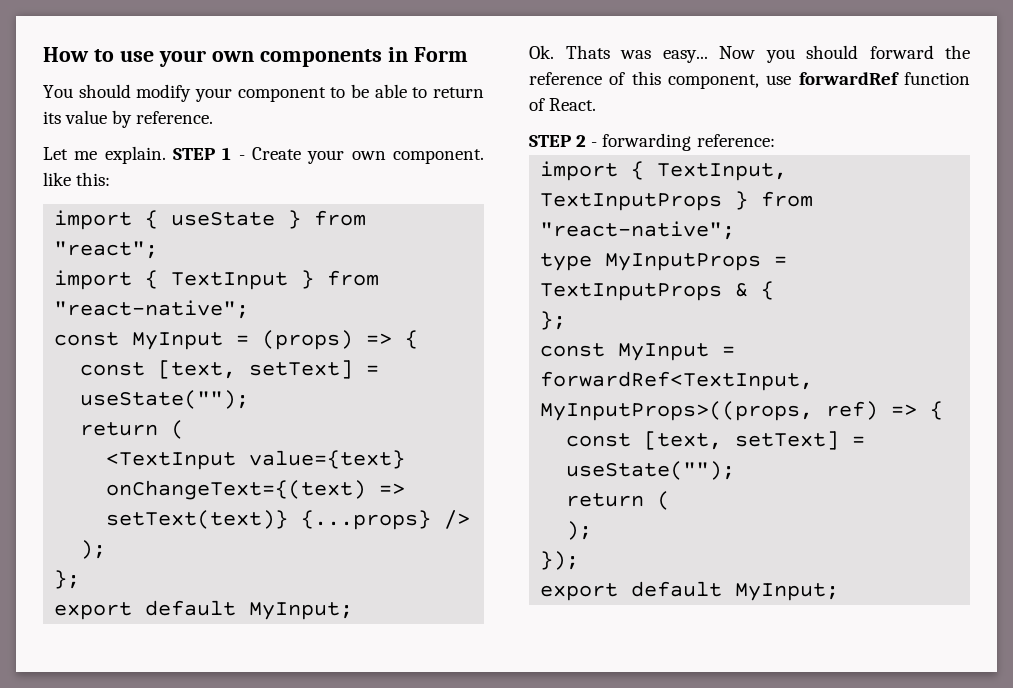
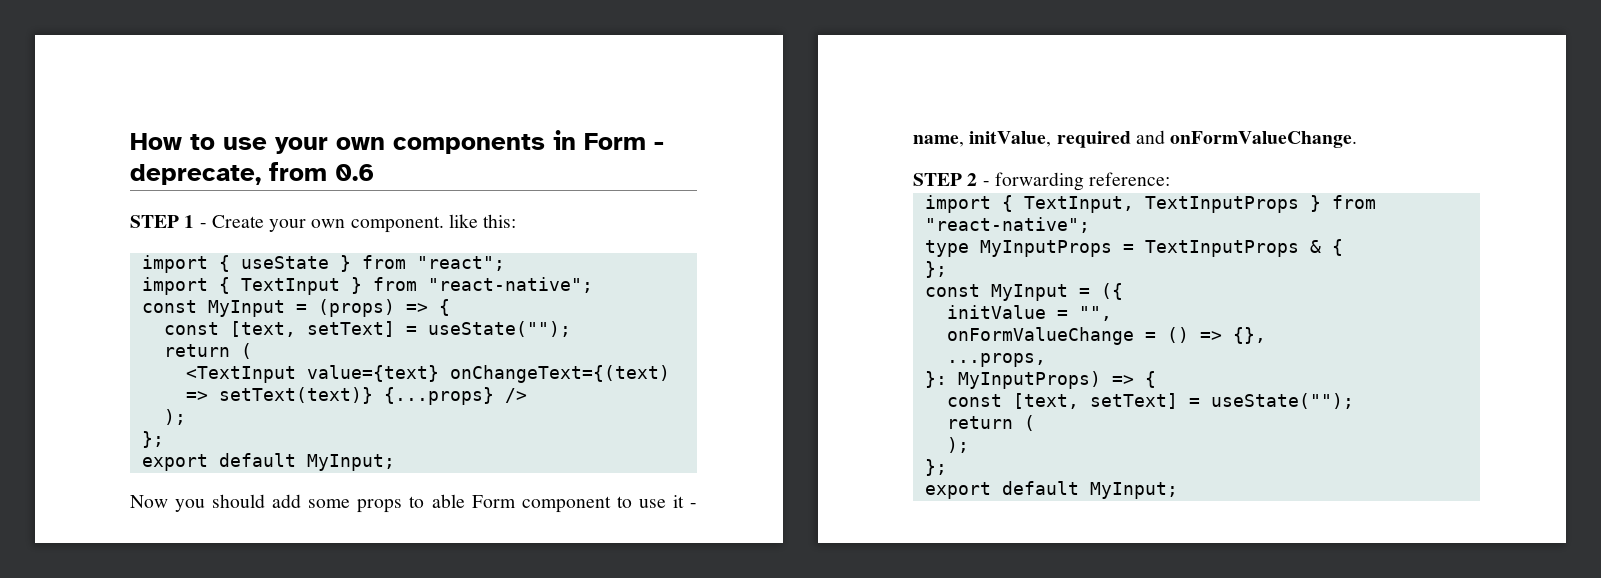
[43,84,485,102] [43,110,214,128] [43,146,166,164] // You should modify your component to be able to return its value by reference. // Let me explain. -> [654,141,664,150] [130,162,374,185] - deprecate, from 0.6 //
[529,45,970,63] [529,71,970,89] [529,98,597,111] Ok. Thats was easy... Now you should forward the reference of this component, use forwardRef function of React. -> [130,494,698,513] [913,130,1358,148] Now you should add some props to able Form component to use it - name, initValue, required and onFormValueChange.
[540,371,814,391] [540,401,879,421] forwardRef<TextInput, MyInputProps>((props, ref) -> [1100,283,1123,300] [946,305,1112,321] [946,327,1266,345] [946,353,1046,367] [924,371,1101,389] ({ // initValue = "", // onFormValueChange = () => {}, // ...props, // }: MyInputProps)
[540,551,580,570] }); -> [924,459,947,476] };

